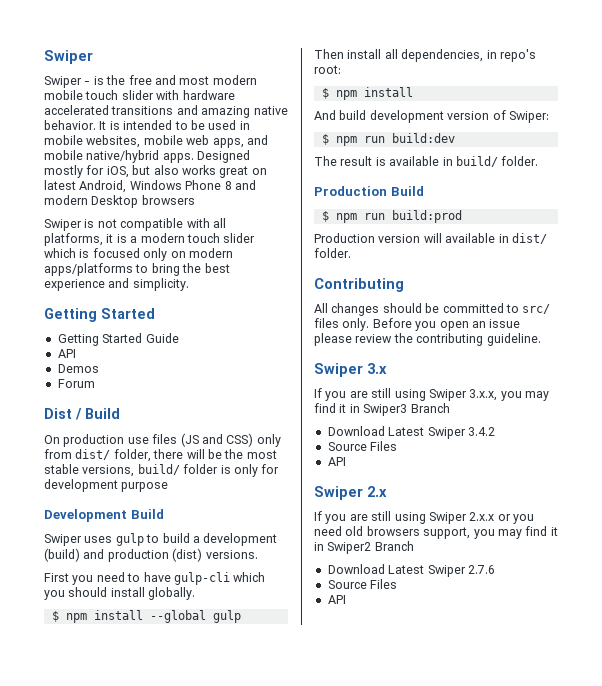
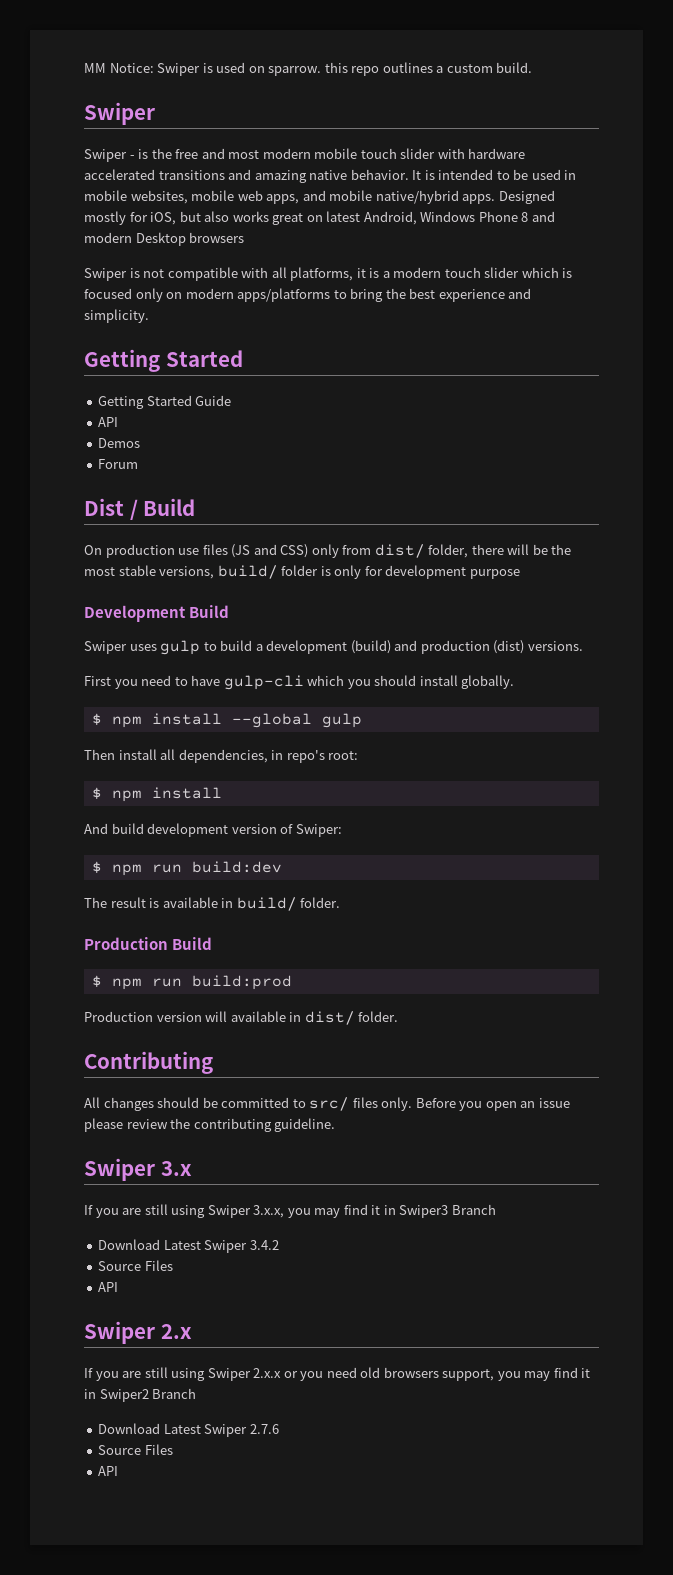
(44, 57) none -> [84,62,533,76] MM Notice: Swiper is used on sparrow. this repo outlines a custom build. //

